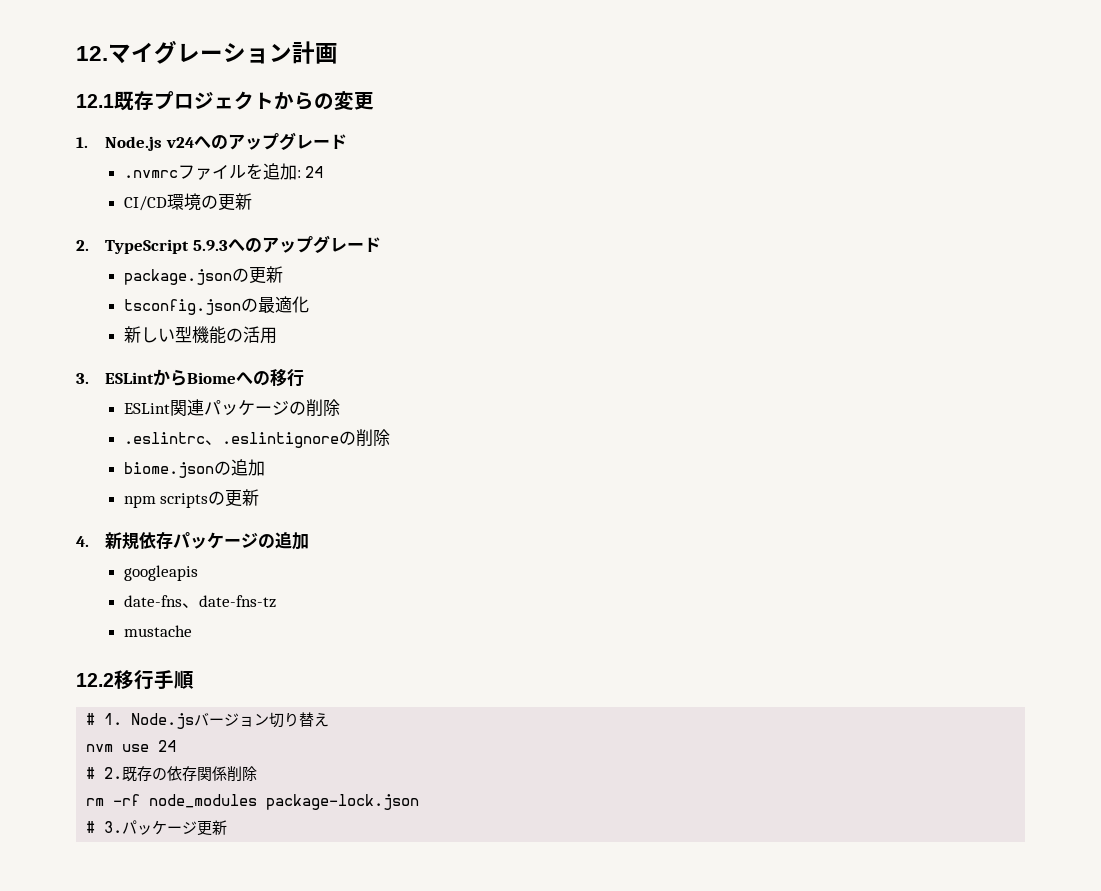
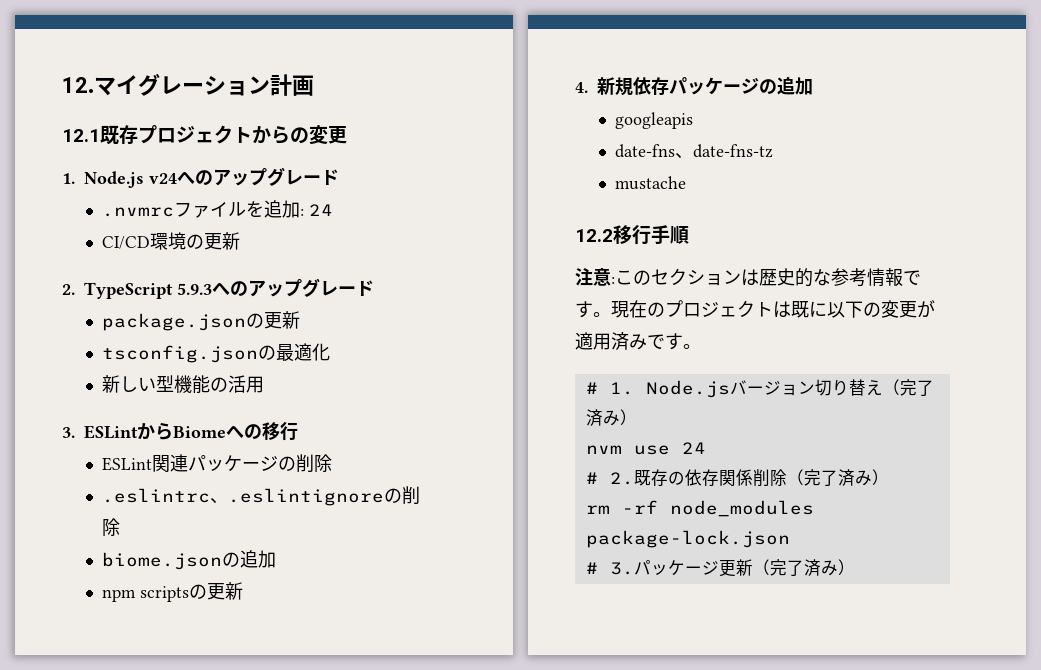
(194, 679) none -> [575,268,921,287] [575,300,935,318] [575,332,701,350] // 注意:このセクションは歴史的な参考情報です。現在のプロジェクトは既に以下の変更が適用済みです。
(330, 720) none -> [882,379,934,396] [585,409,637,426] （完了済み）
(258, 773) none -> [786,469,889,486] （完了済み）
(228, 827) none -> [752,559,855,576] （完了済み）

